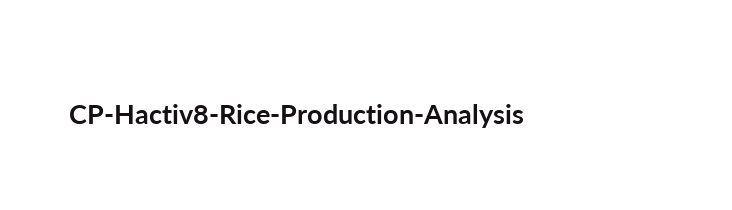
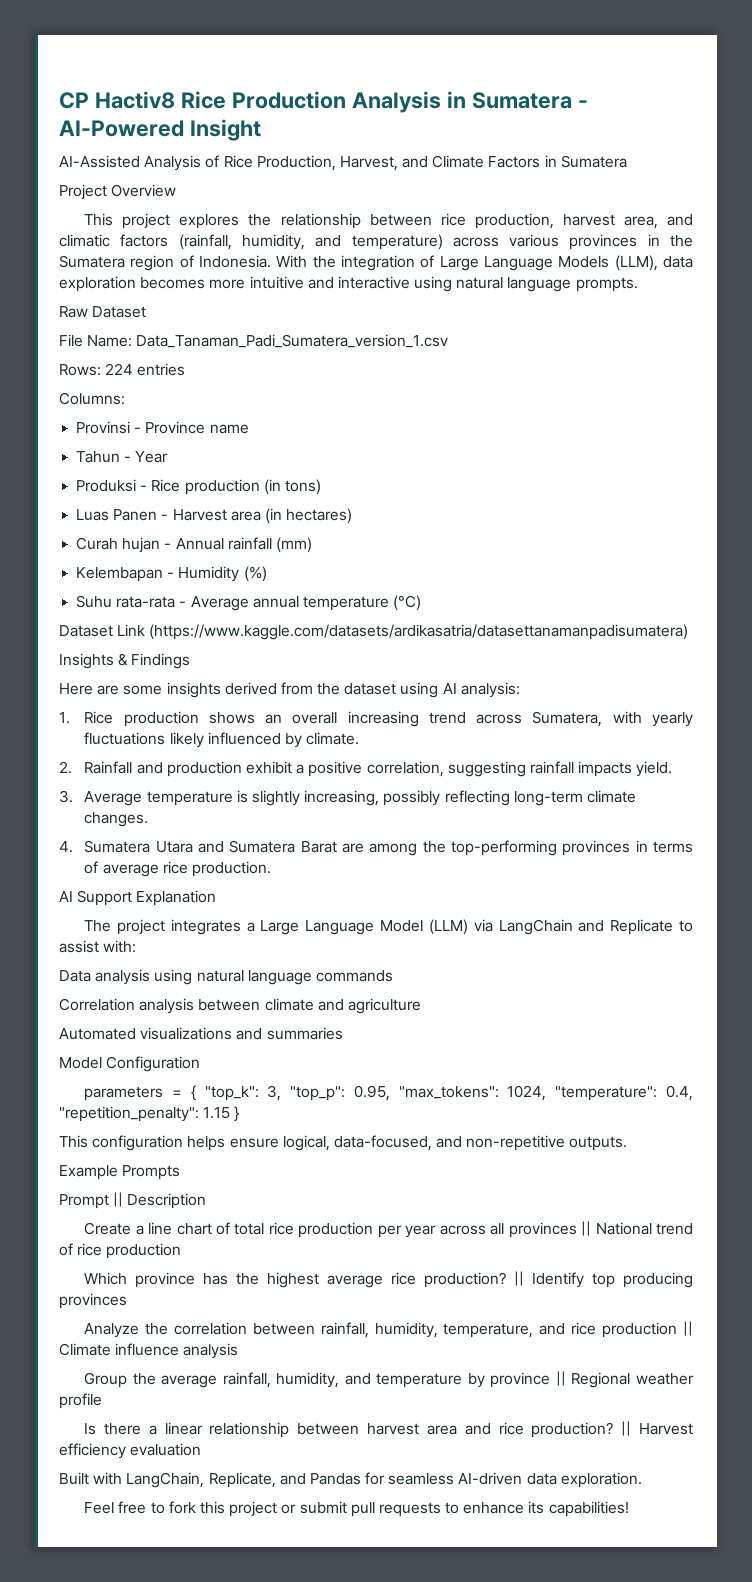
[69,104,524,128] CP-Hactiv8-Rice-Production-Analysis -> [59,91,588,113] [59,119,261,141] [59,155,627,171] [59,184,177,200] [84,213,693,229] [59,234,693,250] [59,255,693,271] [59,276,638,292] [59,306,147,318] [59,334,449,348] [59,363,186,376] [59,392,125,405] [76,421,249,434] [76,451,169,463] [76,479,321,495] [76,508,353,524] [76,537,312,553] [76,566,267,582] [76,595,422,611] [59,624,689,640] [59,653,191,669] [59,682,520,698] [59,711,693,727] [84,732,360,748] [59,761,673,777] [59,790,636,806] [84,812,149,827] [59,840,693,856] [84,861,271,877] [59,890,217,906] [84,919,693,935] [59,940,137,953] [59,969,393,985] [59,998,421,1014] [59,1027,343,1040] [59,1056,201,1072] [84,1085,693,1101] [59,1106,240,1122] [59,1135,628,1151] [59,1165,181,1180] [59,1192,207,1209] [84,1221,693,1238] [59,1243,182,1259] [84,1271,693,1288] [59,1293,127,1309] [84,1321,693,1338] [59,1343,239,1359] [84,1371,695,1388] [59,1393,102,1409] [84,1421,693,1438] [59,1443,202,1459] [59,1472,642,1488] [84,1501,629,1517] CP Hactiv8 Rice Production Analysis in Sumatera - AI-Powered Insight // AI-Assisted Analysis of Rice Production, Harvest, and Climate Factors in Sumatera // Project Overview // This project explores the relationship between rice production, harvest area, and climatic factors (rainfall, humidity, and temperature) across various provinces in the Sumatera region of Indonesia. With the integration of Large Language Models (LLM), data exploration becomes more intuitive and interactive using natural language prompts. // Raw Dataset // File Name: Data_Tanaman_Padi_Sumatera_version_1.csv // Rows: 224 entries // Columns: // Provinsi - Province name // Tahun - Year // Produksi - Rice production (in tons) // Luas Panen - Harvest area (in hectares) // Curah hujan - Annual rainfall (mm) // Kelembapan - Humidity (%) // Suhu rata-rata - Average annual temperature (°C) // Dataset Link (https://www.kaggle.com/datasets/ardikasatria/datasettanamanpadisumatera) // Insights & Findings // Here are some insights derived from the dataset using AI analysis: // 1. Rice production shows an overall increasing trend across Sumatera, with yearly fluctuations likely influenced by climate. // 2. Rainfall and production exhibit a positive correlation, suggesting rainfall impacts yield. // 3. Average temperature is slightly increasing, possibly reflecting long-term climate changes. // 4. Sumatera Utara and Sumatera Barat are among the top-performing provinces in terms of average rice production. // AI Support Explanation // The project integrates a Large Language Model (LLM) via LangChain and Replicate to assist with: // Data analysis using natural language commands // Correlation analysis between climate and agriculture // Automated visualizations and summaries // Model Configuration // parameters = { "top_k": 3, "top_p": 0.95, "max_tokens": 1024, "temperature": 0.4, "repetition_penalty": 1.15 } // This configuration helps ensure logical, data-focused, and non-repetitive outputs. // Example Prompts // Prompt || Description // Create a line chart of total rice production per year across all provinces || National trend of rice production // Which province has the highest average rice production? || Identify top producing provinces // Analyze the correlation between rainfall, humidity, temperature, and rice production || Climate influence analysis // Group the average rainfall, humidity, and temperature by province || Regional weather profile // Is there a linear relationship between harvest area and rice production? || Harvest efficiency evaluation // Built with LangChain, Replicate, and Pandas for seamless AI-driven data exploration. // Feel free to fork this project or submit pull requests to enhance its capabilities!

